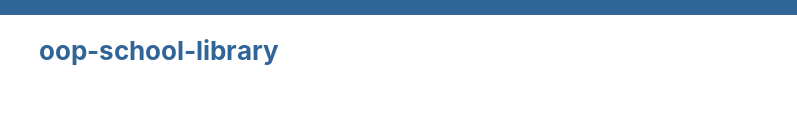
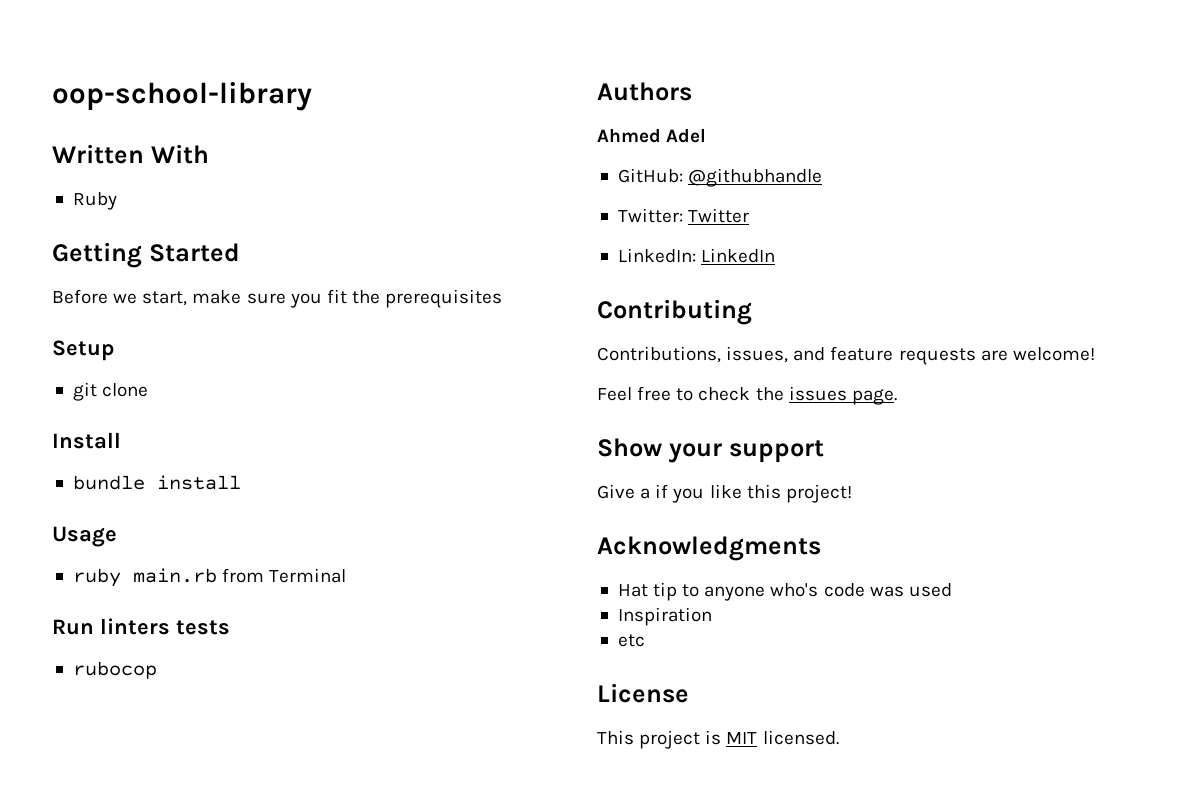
(279, 52) none -> [52,144,209,164] [72,192,117,210] [52,242,240,268] [52,289,503,308] [52,340,114,361] [72,382,149,401] [52,432,121,449] [72,475,241,490] [52,526,117,547] [72,568,347,587] [52,618,230,635] [72,661,157,679] [597,82,692,101] [597,128,707,143] [617,168,823,187] [617,208,750,223] [617,248,776,263] [597,299,752,325] [597,346,1095,365] [597,386,897,405] [597,438,824,463] [597,484,852,503] [597,536,821,561] [617,582,952,601] [617,607,712,626] [617,634,645,647] [597,683,689,703] [597,730,839,749] // Written With // Ruby // Getting Started // Before we start, make sure you fit the prerequisites // Setup // git clone // Install // bundle install // Usage // ruby main.rb from Terminal // Run linters tests // rubocop // Authors // Ahmed Adel // GitHub: @githubhandle // Twitter: Twitter // LinkedIn: LinkedIn // Contributing // Contributions, issues, and feature requests are welcome! // Feel free to check the issues page. // Show your support // Give a if you like this project! // Acknowledgments // Hat tip to anyone who's code was used // Inspiration // etc // License // This project is MIT licensed.

